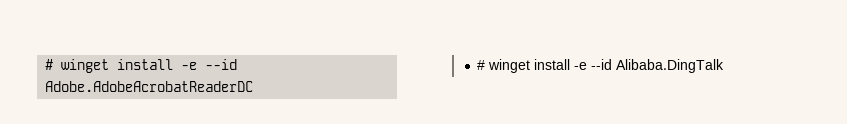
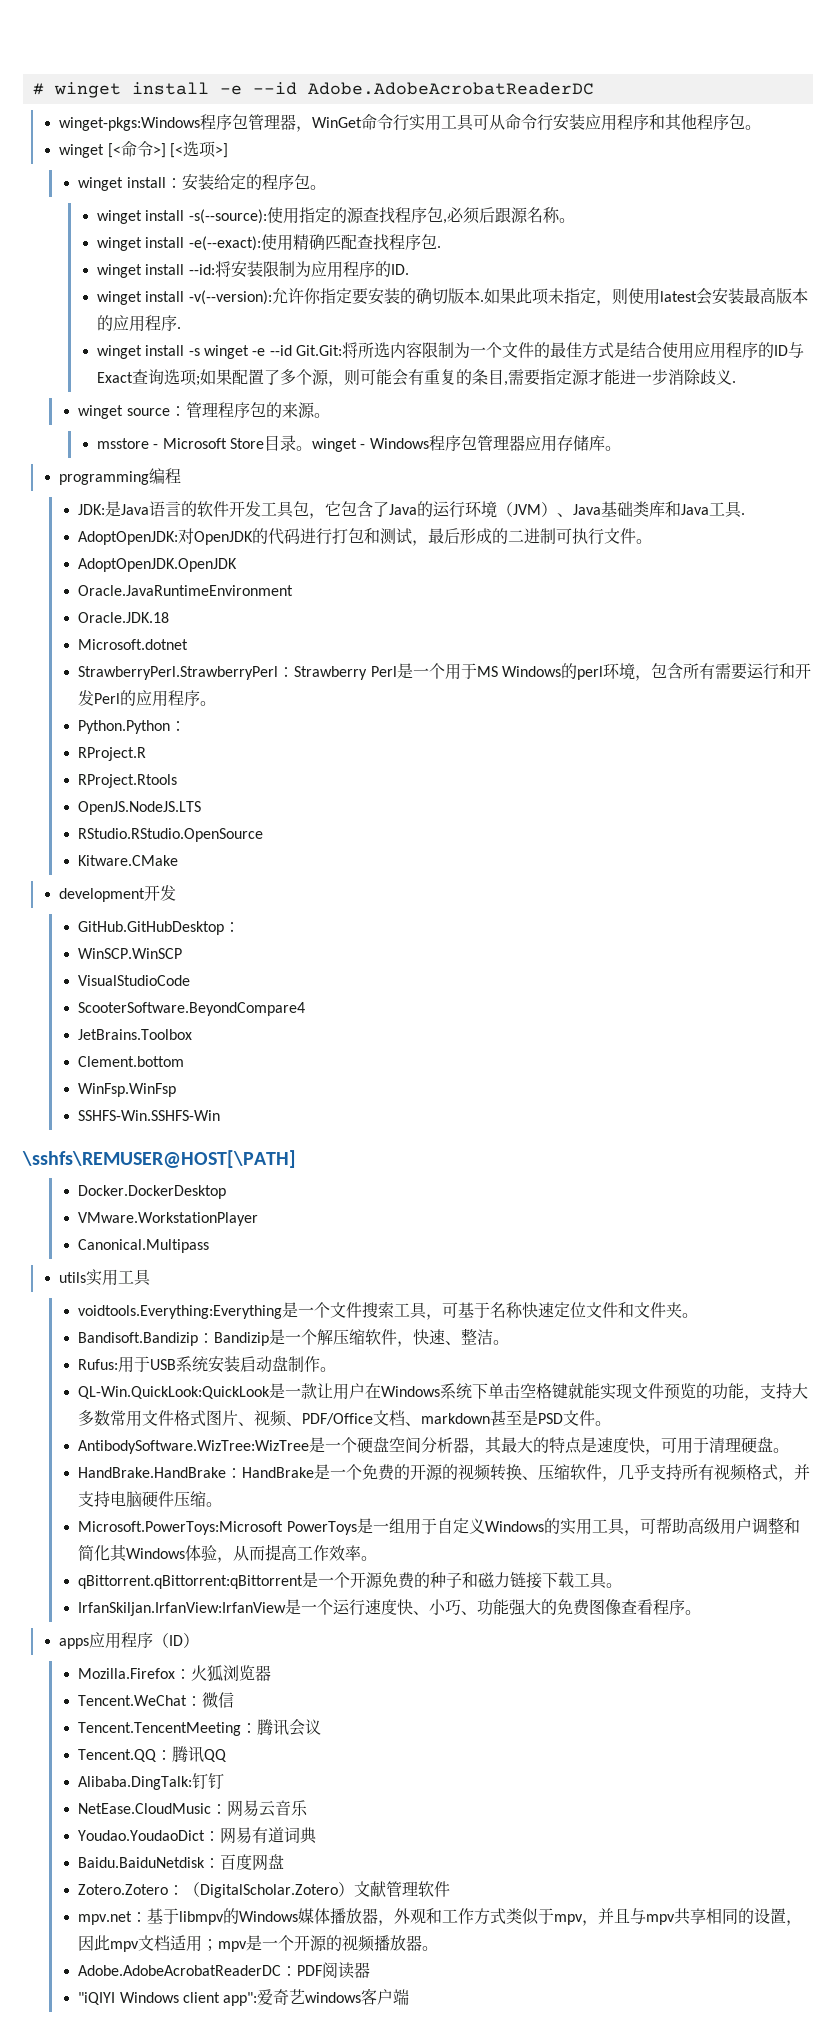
[477,59,725,73] # winget install -e --id Alibaba.DingTalk -> [59,114,762,132] [59,141,229,158] [78,174,326,191] [97,207,575,224] [97,234,441,251] [97,261,409,278] [97,287,808,306] [97,315,182,332] [97,342,804,359] [97,369,737,387] [78,402,330,419] [97,435,621,452] [59,468,182,485] [78,501,746,519] [78,528,653,546] [78,558,238,572] [78,585,294,596] [78,612,170,623] [78,639,189,650] [78,663,811,681] [78,690,217,707] [78,720,187,734] [78,747,147,761] [78,774,178,788] [78,801,202,815] [78,828,264,842] [78,855,179,866] [59,885,177,902] [78,921,241,935] [78,948,183,959] [78,975,191,986] [78,1002,306,1016] [78,1029,193,1040] [78,1056,185,1067] [78,1083,177,1097] [78,1110,221,1121] [22,1150,296,1168] [78,1185,227,1199] [78,1212,259,1226] [78,1239,210,1253] [59,1269,152,1286] [78,1301,699,1320] [78,1328,510,1347] [78,1356,337,1373] [78,1383,809,1401] [78,1410,612,1427] [78,1437,790,1455] [78,1464,811,1482] [78,1491,223,1507] [78,1517,800,1536] [78,1544,378,1563] [78,1572,623,1589] [78,1599,702,1616] [59,1632,200,1649] [78,1665,272,1682] [78,1692,235,1708] [78,1719,322,1736] [78,1746,228,1762] [78,1773,225,1790] [78,1800,309,1817] [78,1827,318,1844] [78,1854,285,1871] [78,1881,451,1898] [78,1908,803,1926] [78,1935,439,1952] [78,1962,371,1979] [78,1988,410,2006] winget-pkgs:Windows程序包管理器，WinGet命令行实用工具可从命令行安装应用程序和其他程序包。 // winget [<命令>] [<选项>] // winget install：安装给定的程序包。 // winget install -s(--source):使用指定的源查找程序包,必须后跟源名称。 // winget install -e(--exact):使用精确匹配查找程序包. // winget install --id:将安装限制为应用程序的ID. // winget install -v(--version):允许你指定要安装的确切版本.如果此项未指定，则使用latest会安装最高版本的应用程序. // winget install -s winget -e --id Git.Git:将所选内容限制为一个文件的最佳方式是结合使用应用程序的ID与Exact查询选项;如果配置了多个源，则可能会有重复的条目,需要指定源才能进一步消除歧义. // winget source：管理程序包的来源。 // msstore - Microsoft Store目录。winget - Windows程序包管理器应用存储库。 // programming编程 // JDK:是Java语言的软件开发工具包，它包含了Java的运行环境（JVM）、Java基础类库和Java工具. // AdoptOpenJDK:对OpenJDK的代码进行打包和测试，最后形成的二进制可执行文件。 // AdoptOpenJDK.OpenJDK // Oracle.JavaRuntimeEnvironment // Oracle.JDK.18 // Microsoft.dotnet // StrawberryPerl.StrawberryPerl：Strawberry Perl是一个用于MS Windows的perl环境，包含所有需要运行和开发Perl的应用程序。 // Python.Python： // RProject.R // RProject.Rtools // OpenJS.NodeJS.LTS // RStudio.RStudio.OpenSource // Kitware.CMake // development开发 // GitHub.GitHubDesktop： // WinSCP.WinSCP // VisualStudioCode // ScooterSoftware.BeyondCompare4 // JetBrains.Toolbox // Clement.bottom // WinFsp.WinFsp // SSHFS-Win.SSHFS-Win // \sshfs\REMUSER@HOST[\PATH] // Docker.DockerDesktop // VMware.WorkstationPlayer // Canonical.Multipass // utils实用工具 // voidtools.Everything:Everything是一个文件搜索工具，可基于名称快速定位文件和文件夹。 // Bandisoft.Bandizip：Bandizip是一个解压缩软件，快速、整洁。 // Rufus:用于USB系统安装启动盘制作。 // QL-Win.QuickLook:QuickLook是一款让用户在Windows系统下单击空格键就能实现文件预览的功能，支持大多数常用文件格式图片、视频、PDF/Office文档、markdown甚至是PSD文件。 // AntibodySoftware.WizTree:WizTree是一个硬盘空间分析器，其最大的特点是速度快，可用于清理硬盘。 // HandBrake.HandBrake：HandBrake是一个免费的开源的视频转换、压缩软件，几乎支持所有视频格式，并支持电脑硬件压缩。 // Microsoft.PowerToys:Microsoft PowerToys是一组用于自定义Windows的实用工具，可帮助高级用户调整和简化其Windows体验，从而提高工作效率。 // qBittorrent.qBittorrent:qBittorrent是一个开源免费的种子和磁力链接下载工具。 // IrfanSkiljan.IrfanView:IrfanView是一个运行速度快、小巧、功能强大的免费图像查看程序。 // apps应用程序（ID） // Mozilla.Firefox：火狐浏览器 // Tencent.WeChat：微信 // Tencent.TencentMeeting：腾讯会议 // Tencent.QQ：腾讯QQ // Alibaba.DingTalk:钉钉 // NetEase.CloudMusic：网易云音乐 // Youdao.YoudaoDict：网易有道词典 // Baidu.BaiduNetdisk：百度网盘 // Zotero.Zotero：（DigitalScholar.Zotero）文献管理软件 // mpv.net：基于libmpv的Windows媒体播放器，外观和工作方式类似于mpv，并且与mpv共享相同的设置，因此mpv文档适用；mpv是一个开源的视频播放器。 // Adobe.AdobeAcrobatReaderDC：PDF阅读器 // "iQIYI Windows client app":爱奇艺windows客户端

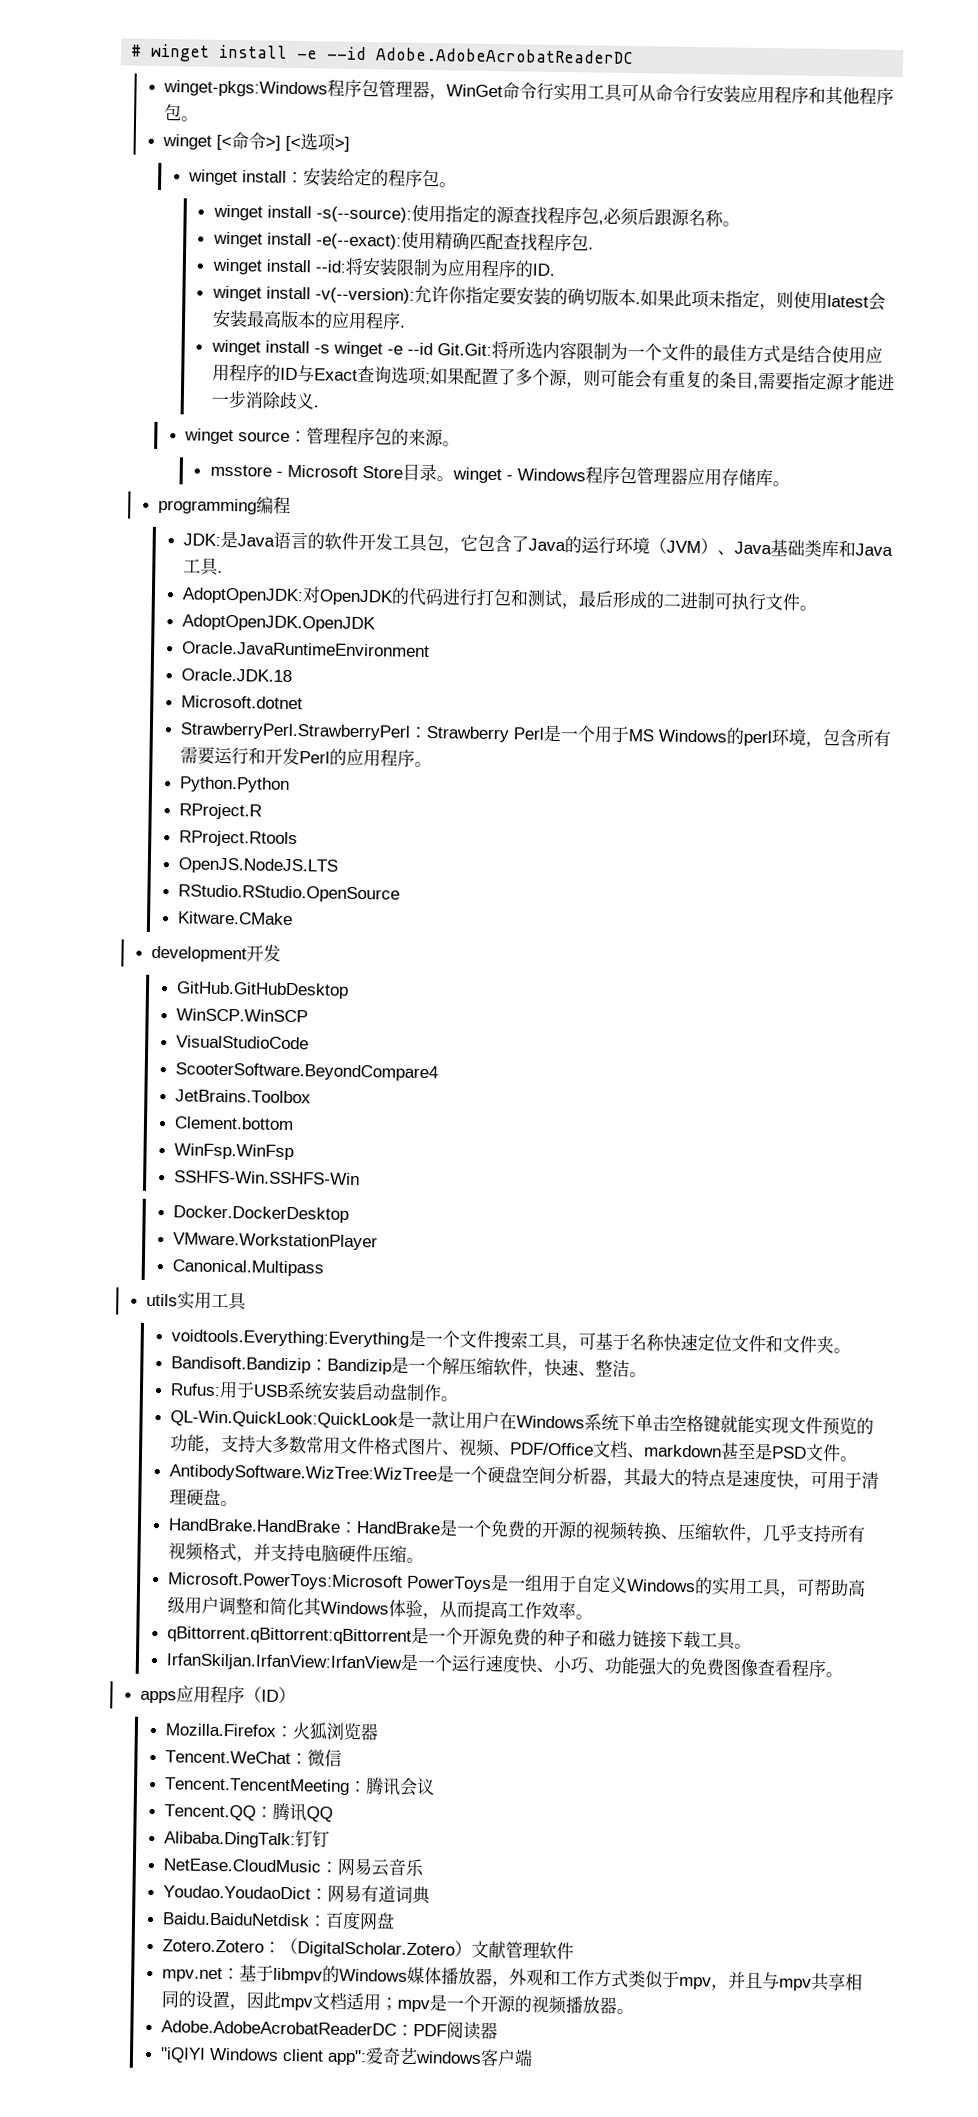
[170,721,187,731] ： -> (291, 784) none
[224,922,241,932] ： -> (350, 990) none
[22,1150,296,1168] // \sshfs\REMUSER@HOST[\PATH] -> (361, 1178) none

